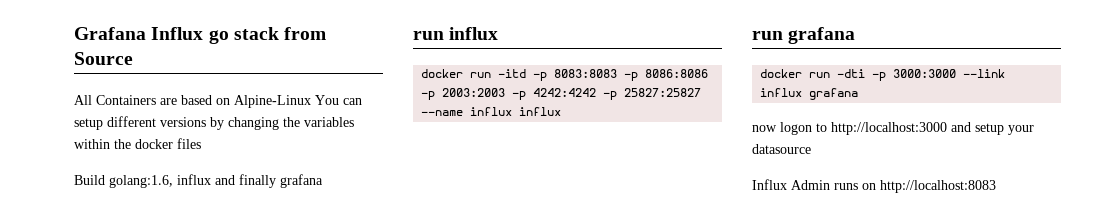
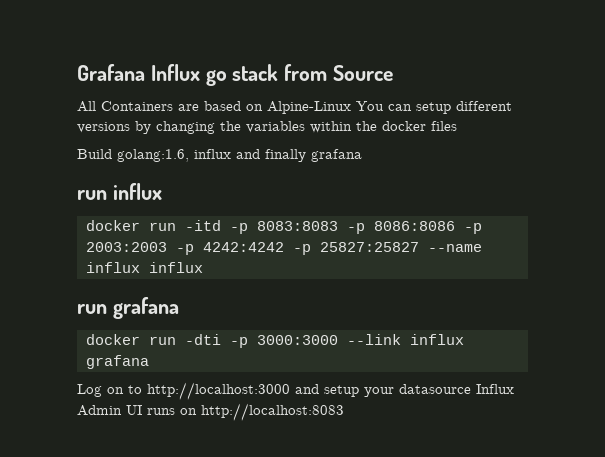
[752,122,812,135] now logon -> [77,384,124,397] Log on
(811, 149) // -> (471, 389) none
(830, 185) none -> [126,405,142,415] UI

